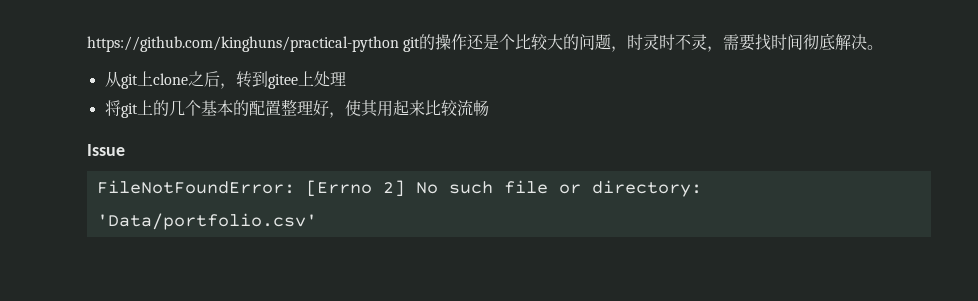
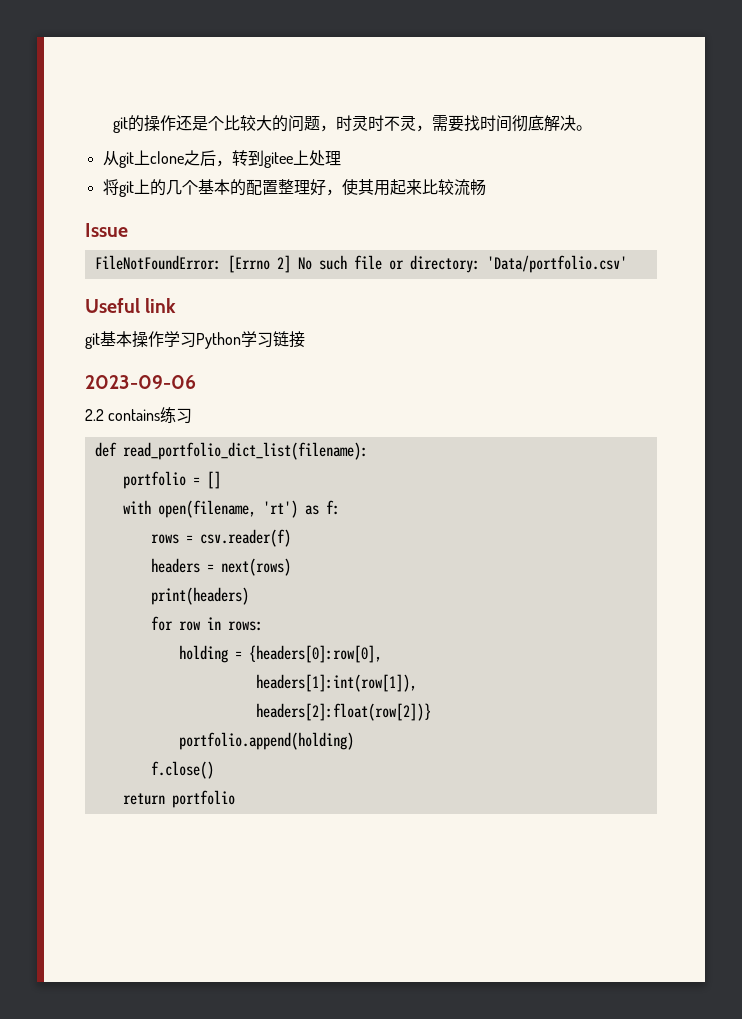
[87,36,399,52] https://github.com/kinghuns/practical-python -> (112, 125) none
(317, 221) none -> [85,298,177,313] [85,331,305,349] [85,375,196,389] [85,407,193,424] [94,442,368,460] [122,471,221,489] [122,500,340,518] [150,529,291,547] [150,558,291,576] [150,587,249,605] [150,616,263,631] [178,645,382,663] [255,674,417,692] [255,703,431,721] [178,732,354,750] [150,761,214,779] [122,790,235,808] // Useful link // git基本操作学习Python学习链接 // 2023-09-06 // 2.2 contains练习 // def read_portfolio_dict_list(filename): // portfolio = [] // with open(filename, 'rt') as f: // rows = csv.reader(f) // headers = next(rows) // print(headers) // for row in rows: // holding = {headers[0]:row[0], // headers[1]:int(row[1]), // headers[2]:float(row[2])} // portfolio.append(holding) // f.close() // return portfolio

